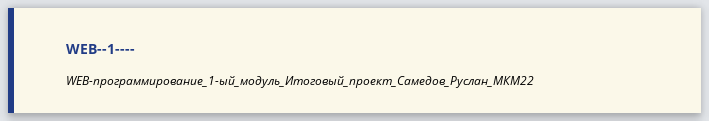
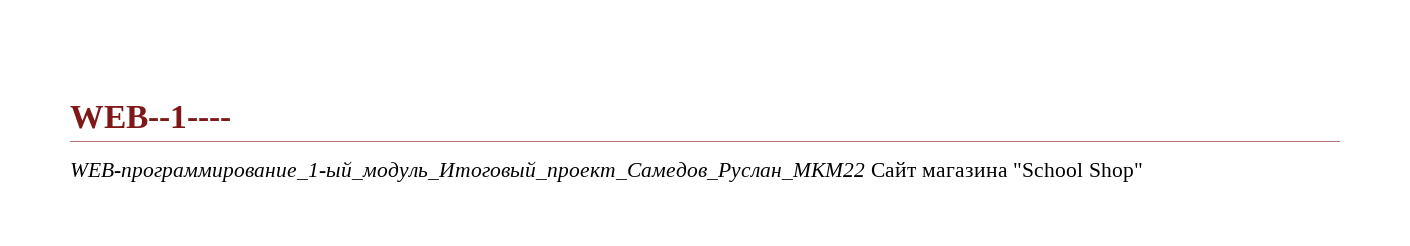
(534, 82) none -> [870,161,1144,182] Сайт магазина "School Shop"

